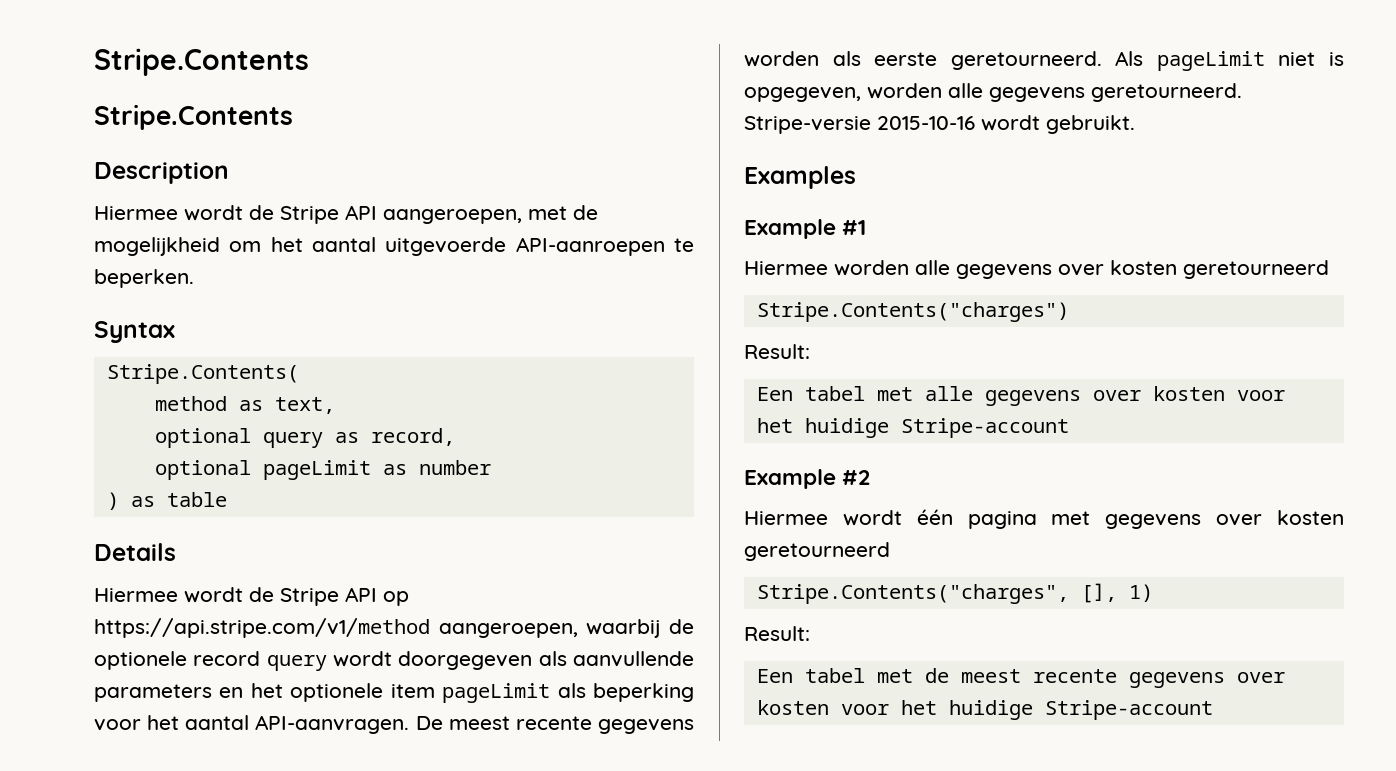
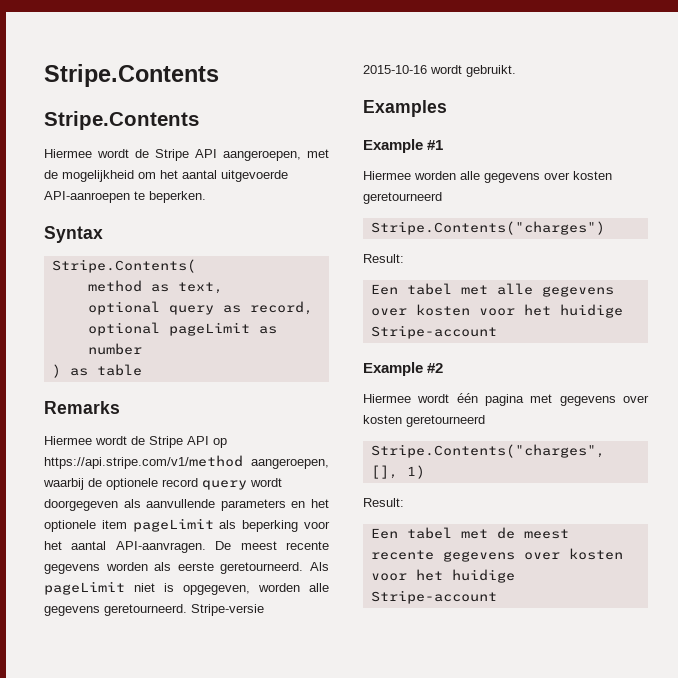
[94,162,229,184] // Description -> (199, 120) none
[94,543,176,561] Details -> [44,401,120,414] Remarks

